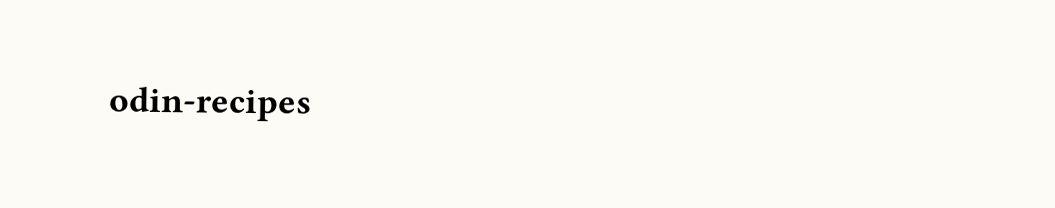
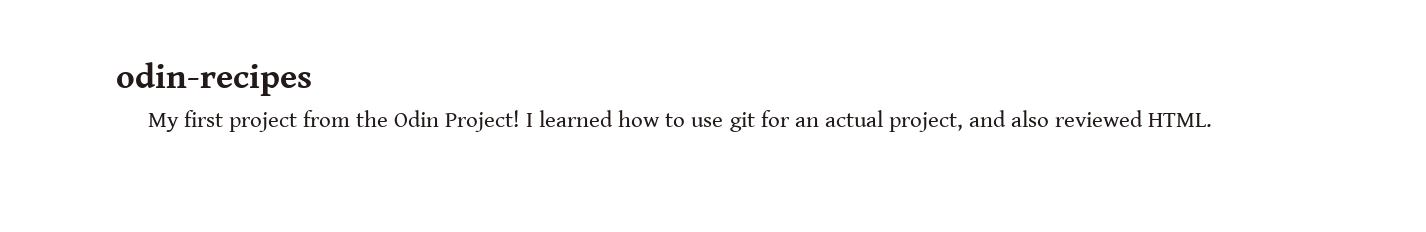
(312, 104) none -> [147,110,1213,132] // My first project from the Odin Project! I learned how to use git for an actual project, and also reviewed HTML.

